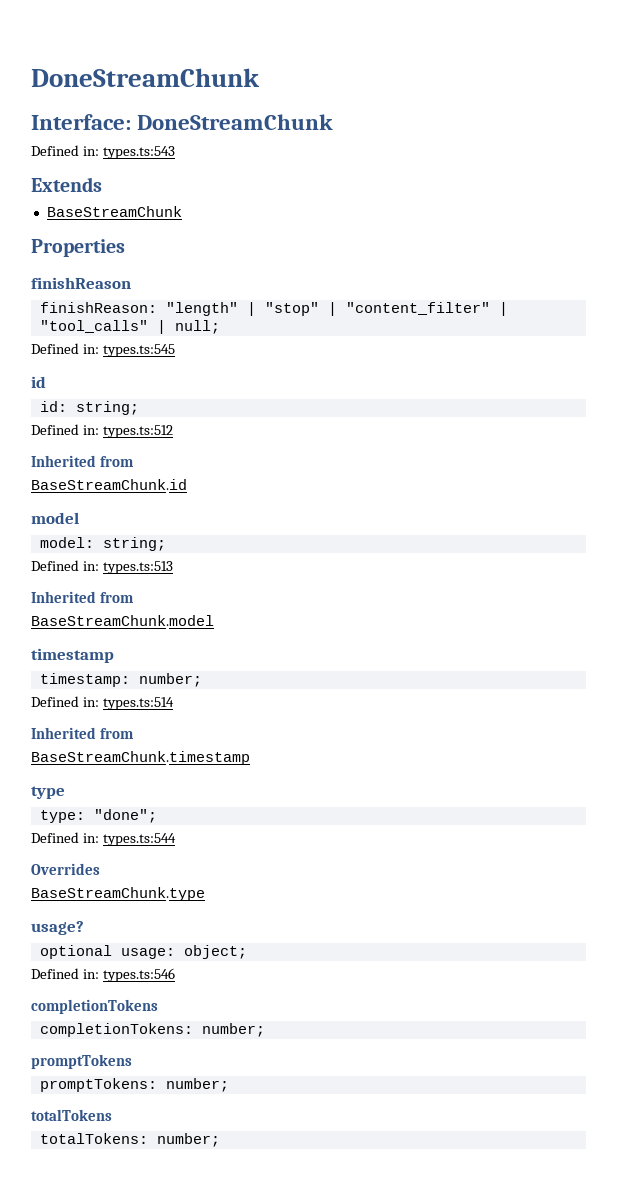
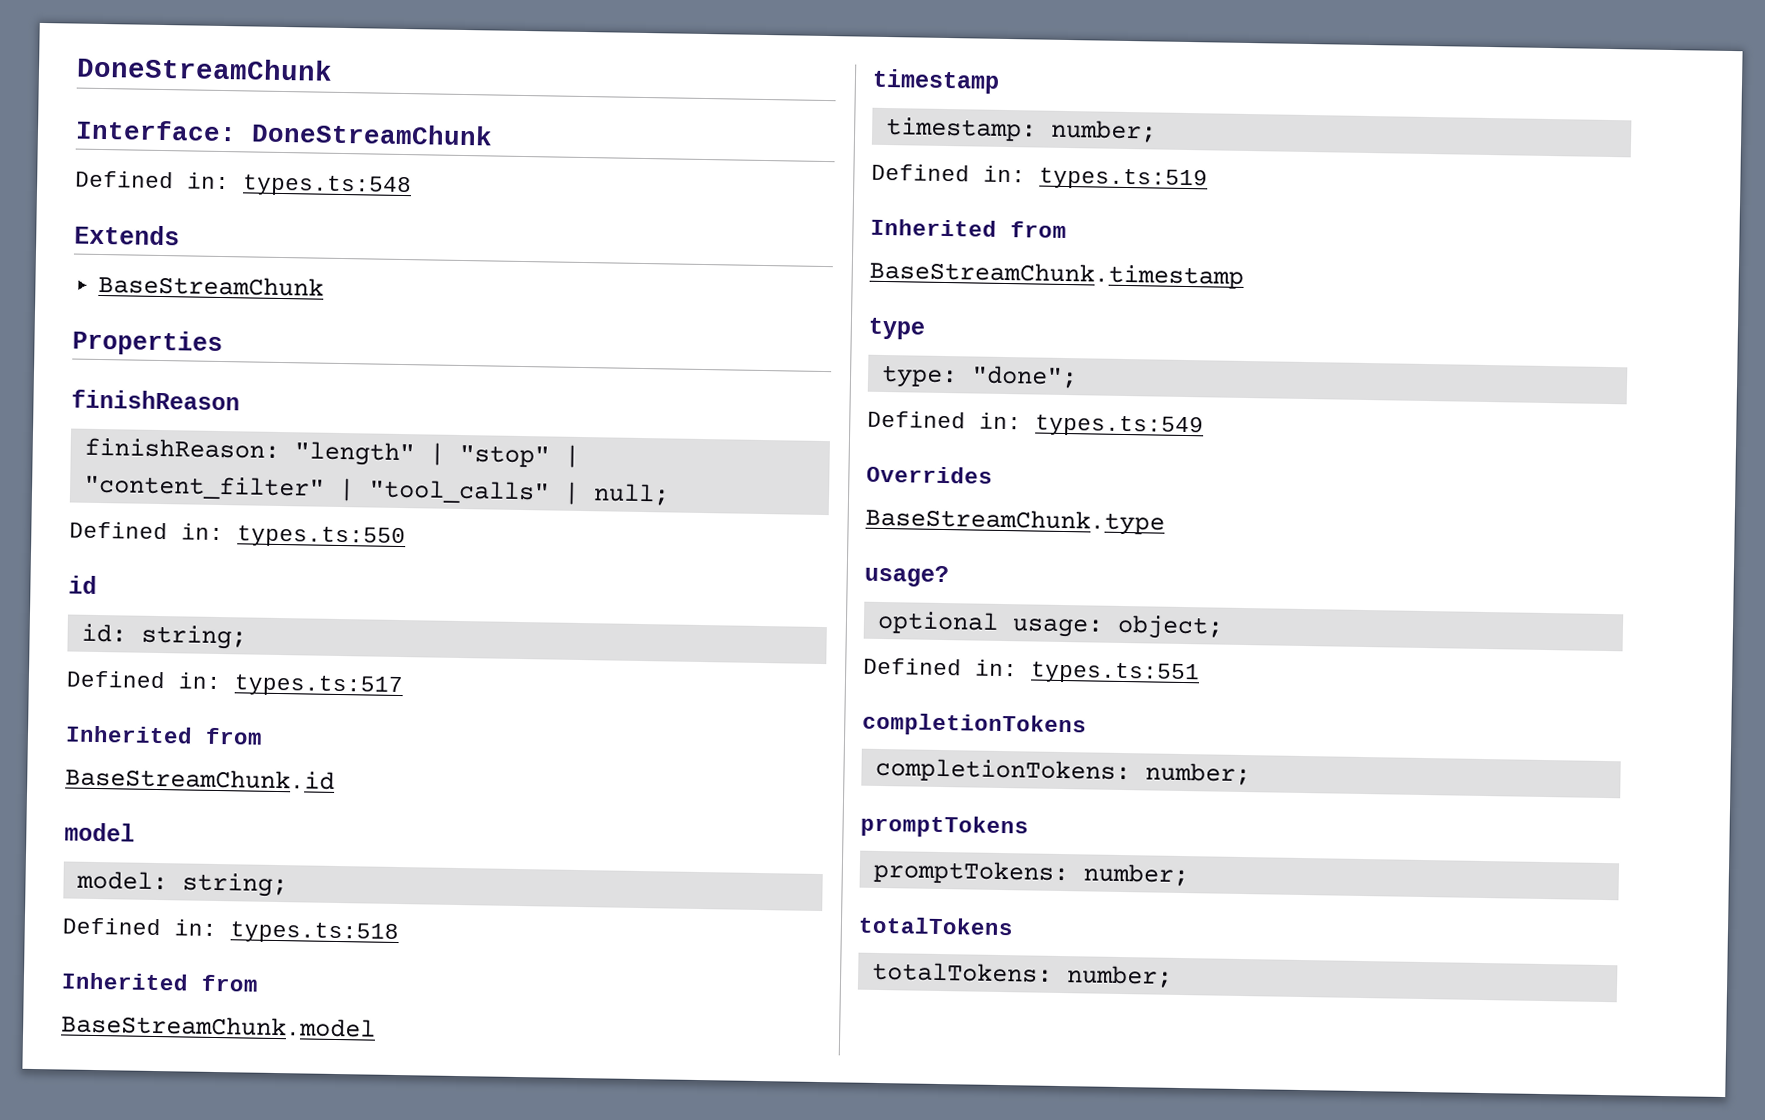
[102,146,175,159] types.ts:543 -> [242,174,412,198] types.ts:548
[102,344,175,357] types.ts:545 -> [237,525,406,549] types.ts:550
[102,425,173,438] types.ts:512 -> [234,674,403,698] types.ts:517
[102,561,173,574] types.ts:513 -> [230,921,399,945] types.ts:518
[102,697,174,710] types.ts:514 -> [1039,167,1208,191] types.ts:519
[102,833,176,846] types.ts:544 -> [1035,414,1204,438] types.ts:549
[102,968,175,982] types.ts:546 -> [1031,661,1200,685] types.ts:551

